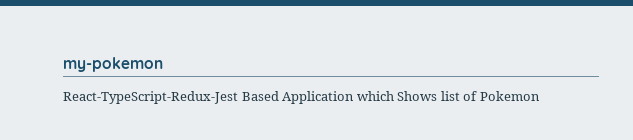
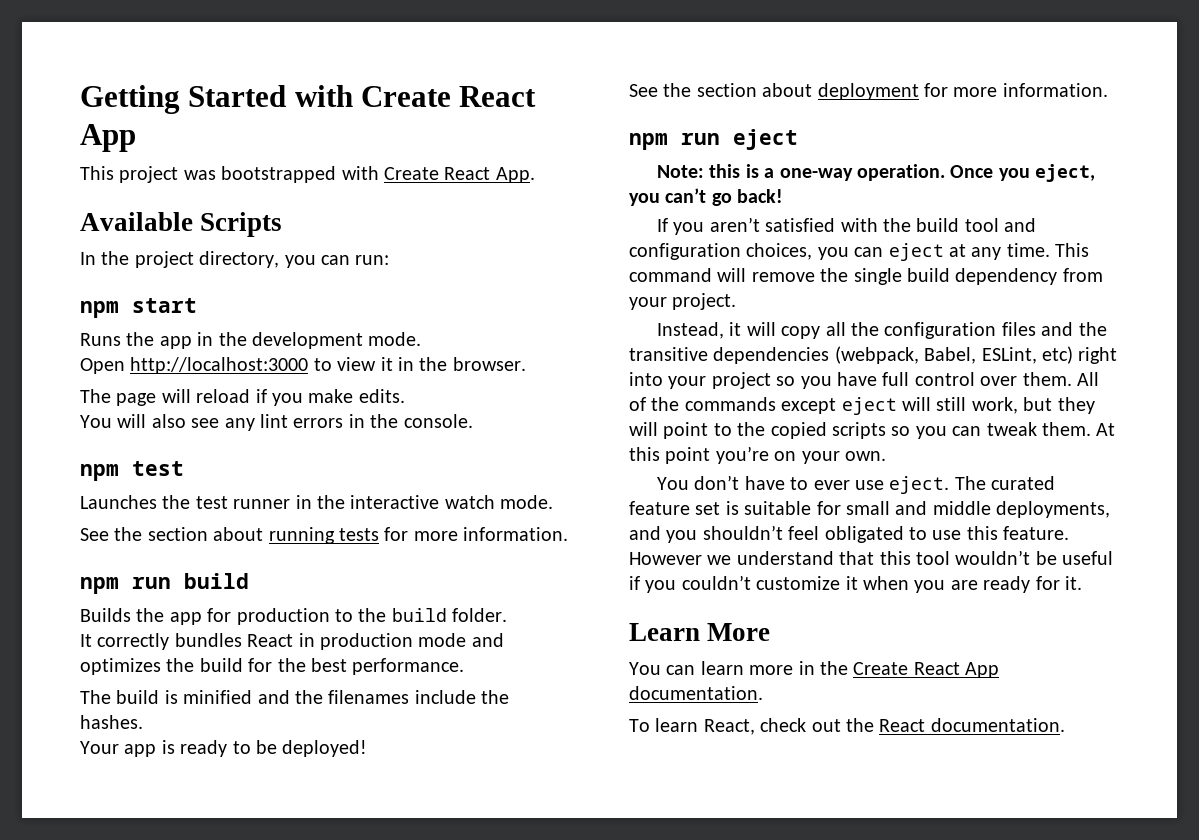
[63,57,163,72] [63,91,540,104] my-pokemon // React-TypeScript-Redux-Jest Based Application which Shows list of Pokemon -> [80,85,537,114] [80,124,136,152] [80,166,535,183] [80,212,283,237] [80,251,390,268] [80,298,197,318] [80,332,422,349] [80,357,526,374] [80,389,405,406] [80,414,473,431] [80,461,184,481] [80,495,554,509] [80,527,569,544] [80,573,249,594] [80,608,508,625] [80,633,504,650] [80,658,465,675] [80,690,510,704] [80,715,143,729] [80,740,368,757] [629,83,1108,100] [629,129,798,150] [657,164,1096,182] [629,188,784,206] [657,217,1037,235] [629,243,1090,261] [629,268,1103,285] [629,293,737,310] [657,322,1107,339] [629,346,1118,364] [629,372,1099,389] [629,397,1095,415] [629,422,1116,439] [629,446,886,464] [657,475,1056,494] [629,501,1111,518] [629,525,1070,543] [629,550,1114,565] [629,575,1082,593] [629,623,771,641] [629,661,1000,678] [629,686,763,700] [629,718,1065,735] Getting Started with Create React App // This project was bootstrapped with Create React App. // Available Scripts // In the project directory, you can run: // npm start // Runs the app in the development mode. // Open http://localhost:3000 to view it in the browser. // The page will reload if you make edits. // You will also see any lint errors in the console. // npm test // Launches the test runner in the interactive watch mode. // See the section about running tests for more information. // npm run build // Builds the app for production to the build folder. // It correctly bundles React in production mode and optimizes the build for the best performance. // The build is minified and the filenames include the hashes. // Your app is ready to be deployed! // See the section about deployment for more information. // npm run eject // Note: this is a one-way operation. Once you eject, you can’t go back! // If you aren’t satisfied with the build tool and configuration choices, you can eject at any time. This command will remove the single build dependency from your project. // Instead, it will copy all the configuration files and the transitive dependencies (webpack, Babel, ESLint, etc) right into your project so you have full control over them. All of the commands except eject will still work, but they will point to the copied scripts so you can tweak them. At this point you’re on your own. // You don’t have to ever use eject. The curated feature set is suitable for small and middle deployments, and you shouldn’t feel obligated to use this feature. However we understand that this tool wouldn’t be useful if you couldn’t customize it when you are ready for it. // Learn More // You can learn more in the Create React App documentation. // To learn React, check out the React documentation.

